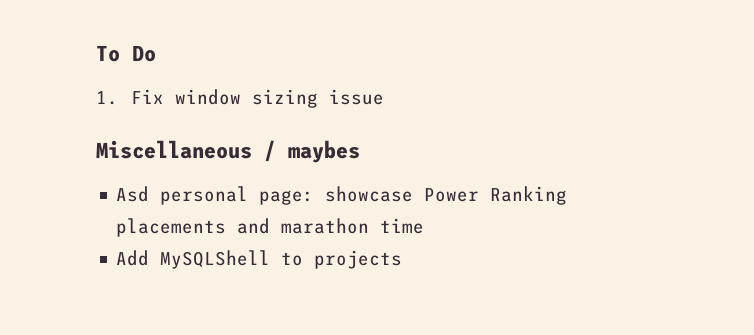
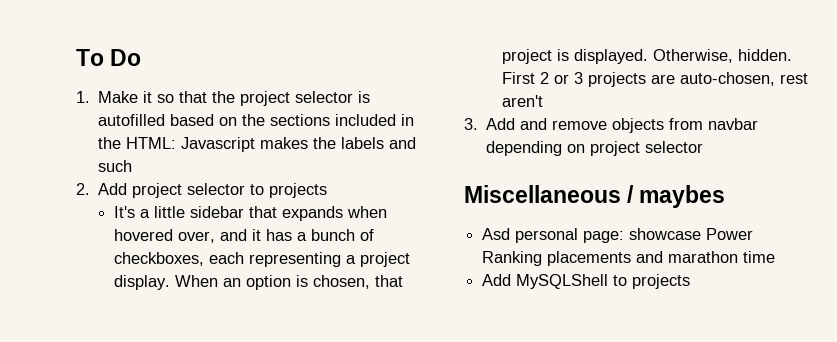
[130,89,384,108] Fix window sizing issue -> [98,91,371,106] [98,114,415,126] [98,137,417,152] [98,160,133,172] [76,183,328,198] [114,206,388,221] [114,229,375,243] [114,252,411,267] [114,275,404,290] [502,49,793,64] [502,72,809,87] [502,95,544,107] [464,118,759,133] [486,141,704,156] Make it so that the project selector is autofilled based on the sections included in the HTML: Javascript makes the labels and such // 2. Add project selector to projects // It's a little sidebar that expands when hovered over, and it has a bunch of checkboxes, each representing a project display. When an option is chosen, that project is displayed. Otherwise, hidden. First 2 or 3 projects are auto-chosen, rest aren't // 3. Add and remove objects from navbar depending on project selector

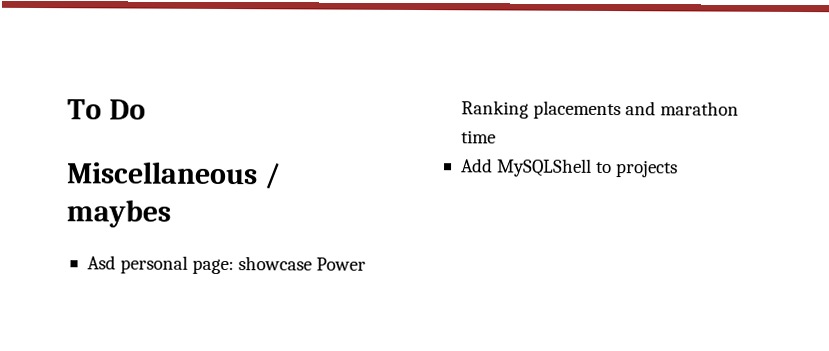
[76,91,371,106] [98,114,415,126] [98,137,417,152] [98,160,133,172] [76,183,328,198] [114,206,388,221] [114,229,375,243] [114,252,411,267] [114,275,404,290] [502,49,793,64] [502,72,809,87] [502,95,544,107] [464,118,759,133] [486,141,704,156] // 1. Make it so that the project selector is autofilled based on the sections included in the HTML: Javascript makes the labels and such // 2. Add project selector to projects // It's a little sidebar that expands when hovered over, and it has a bunch of checkboxes, each representing a project display. When an option is chosen, that project is displayed. Otherwise, hidden. First 2 or 3 projects are auto-chosen, rest aren't // 3. Add and remove objects from navbar depending on project selector -> (146, 109) none

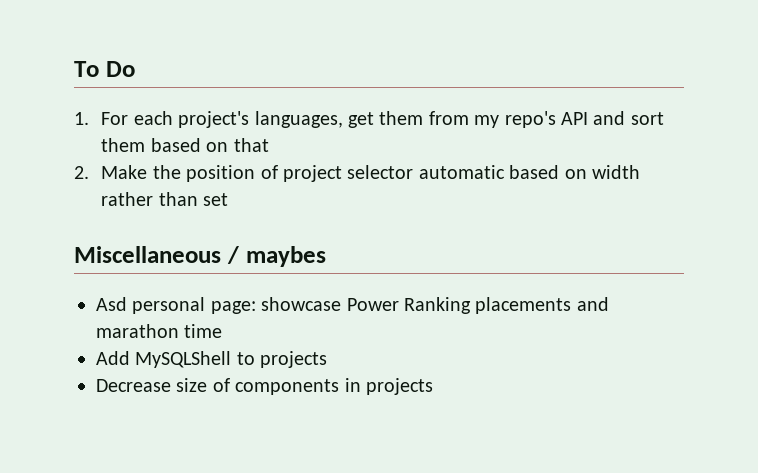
(146, 109) none -> [74,111,664,128] [101,138,269,152] [74,165,640,182] [101,192,229,206] // 1. For each project's languages, get them from my repo's API and sort them based on that // 2. Make the position of project selector automatic based on width rather than set
(679, 169) none -> [96,378,433,395] // Decrease size of components in projects

